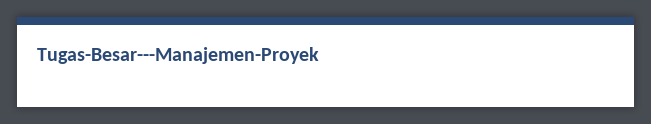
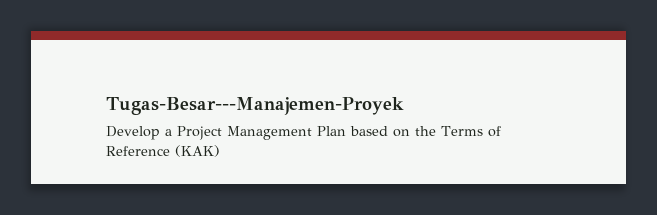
(319, 55) none -> [106,126,501,140] [106,145,220,157] // Develop a Project Management Plan based on the Terms of Reference (KAK)

